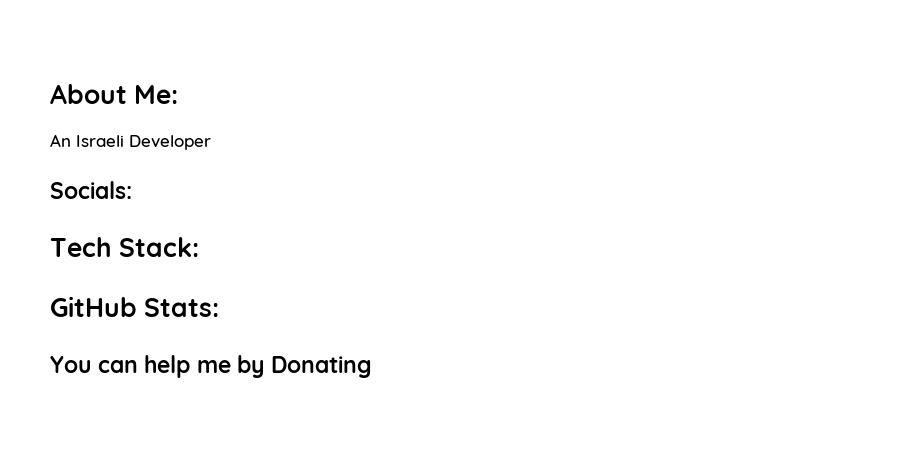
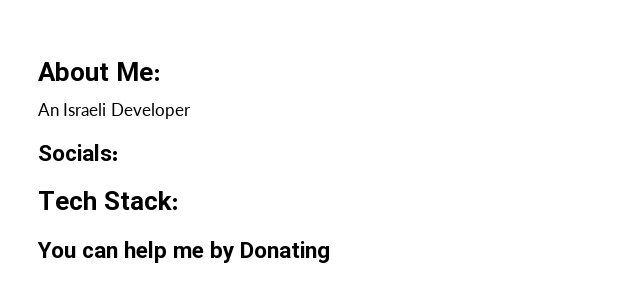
[50,296,220,317] // GitHub Stats: -> (180, 200) none

